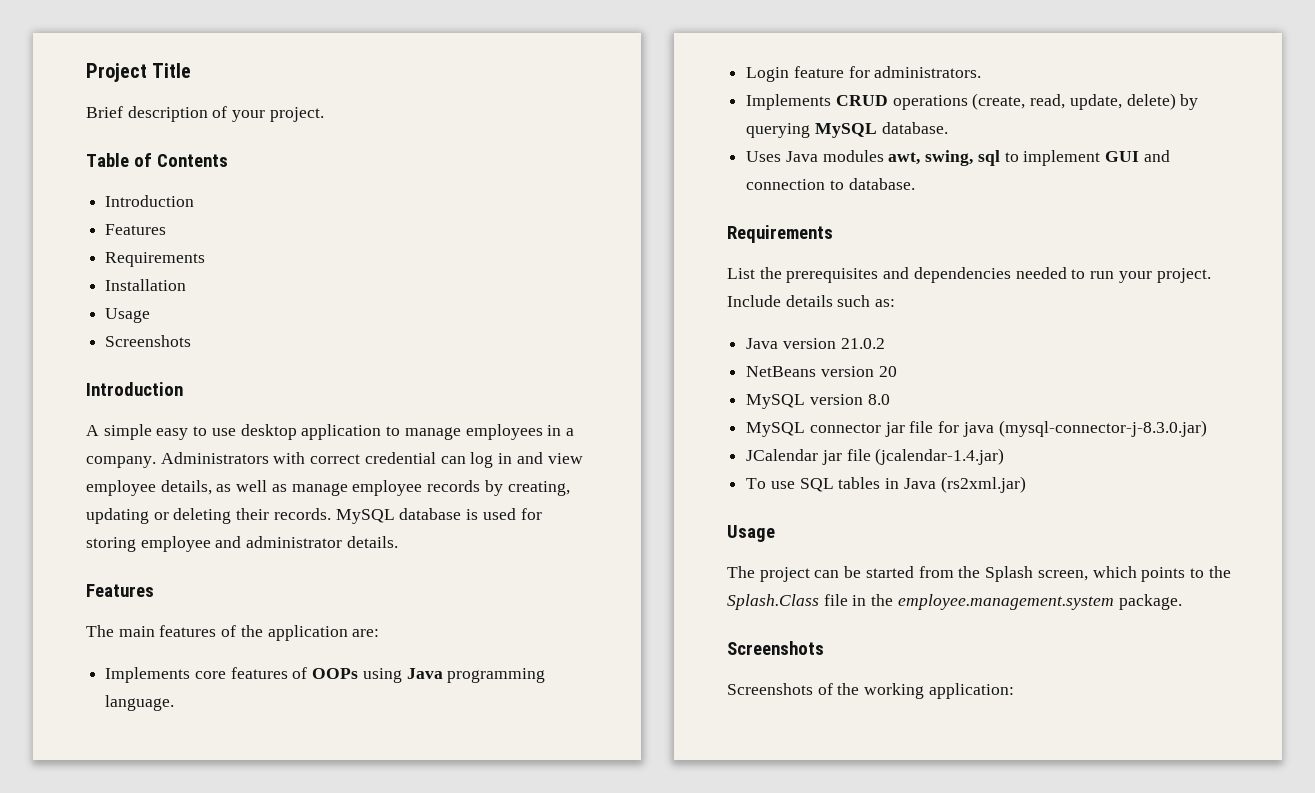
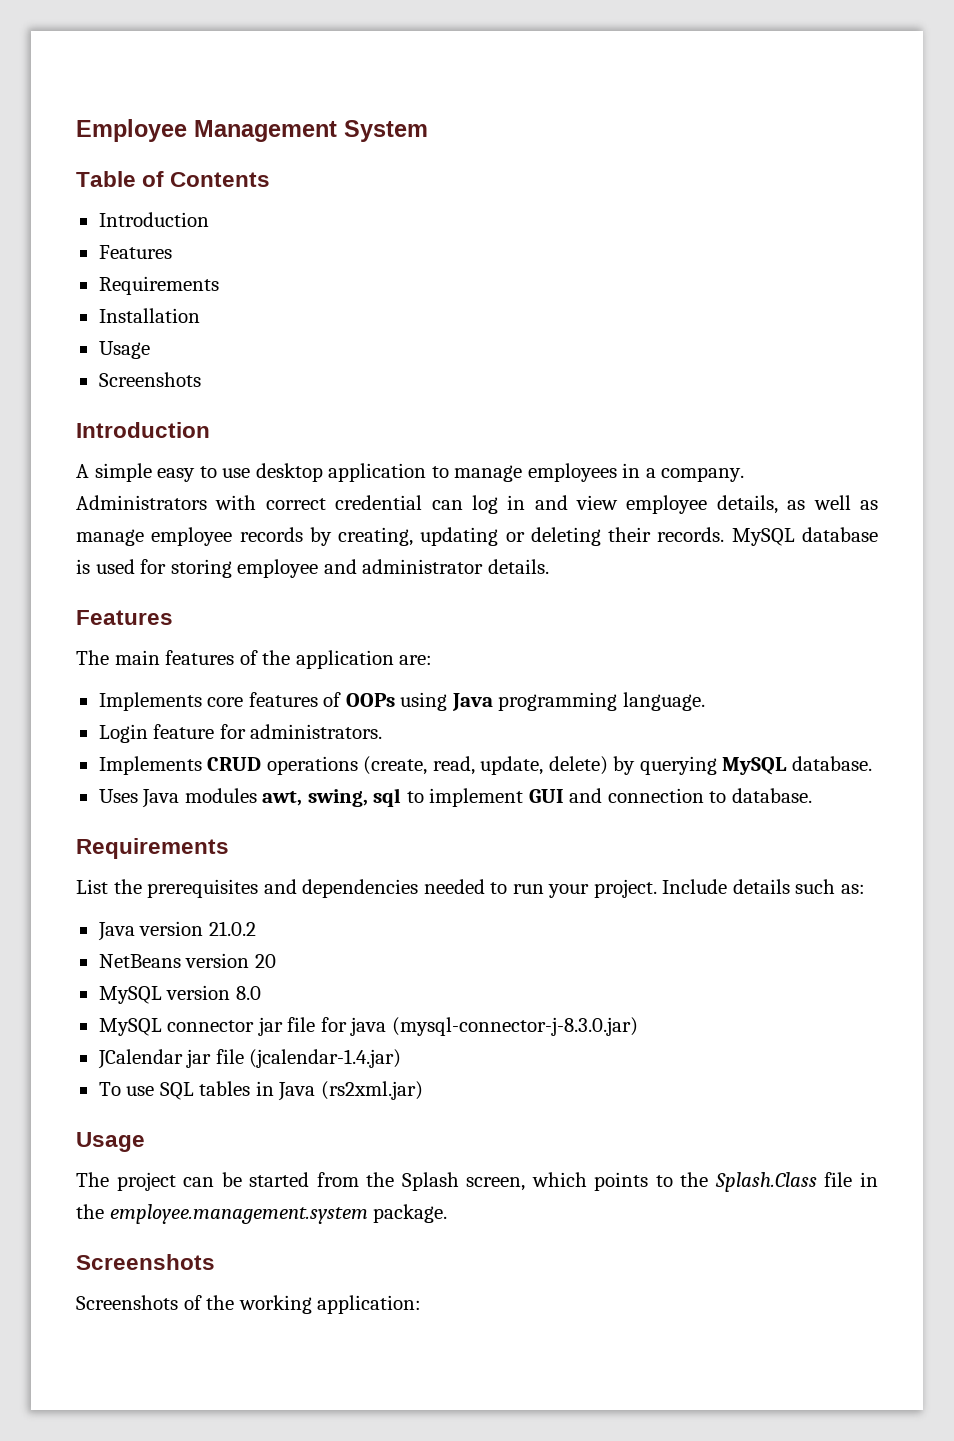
[86,63,192,82] [86,106,324,122] Project Title // Brief description of your project. -> [76,119,428,142] Employee Management System

